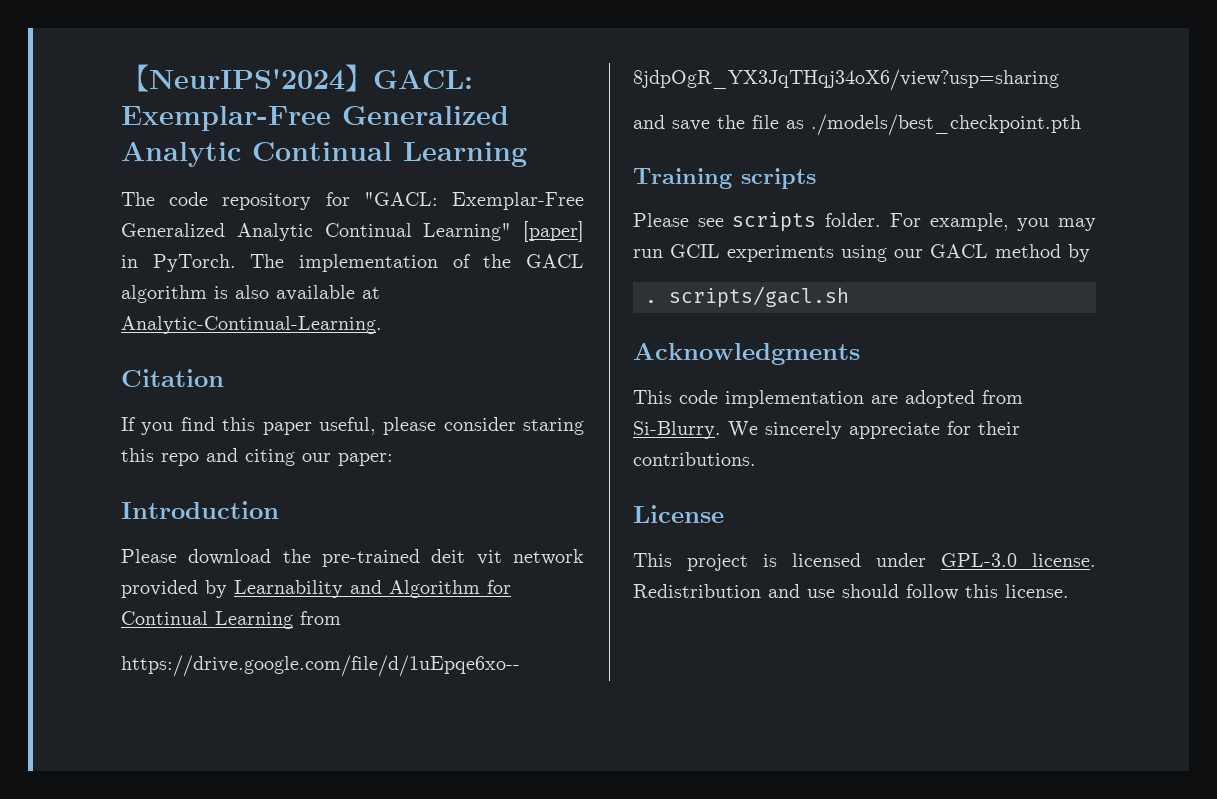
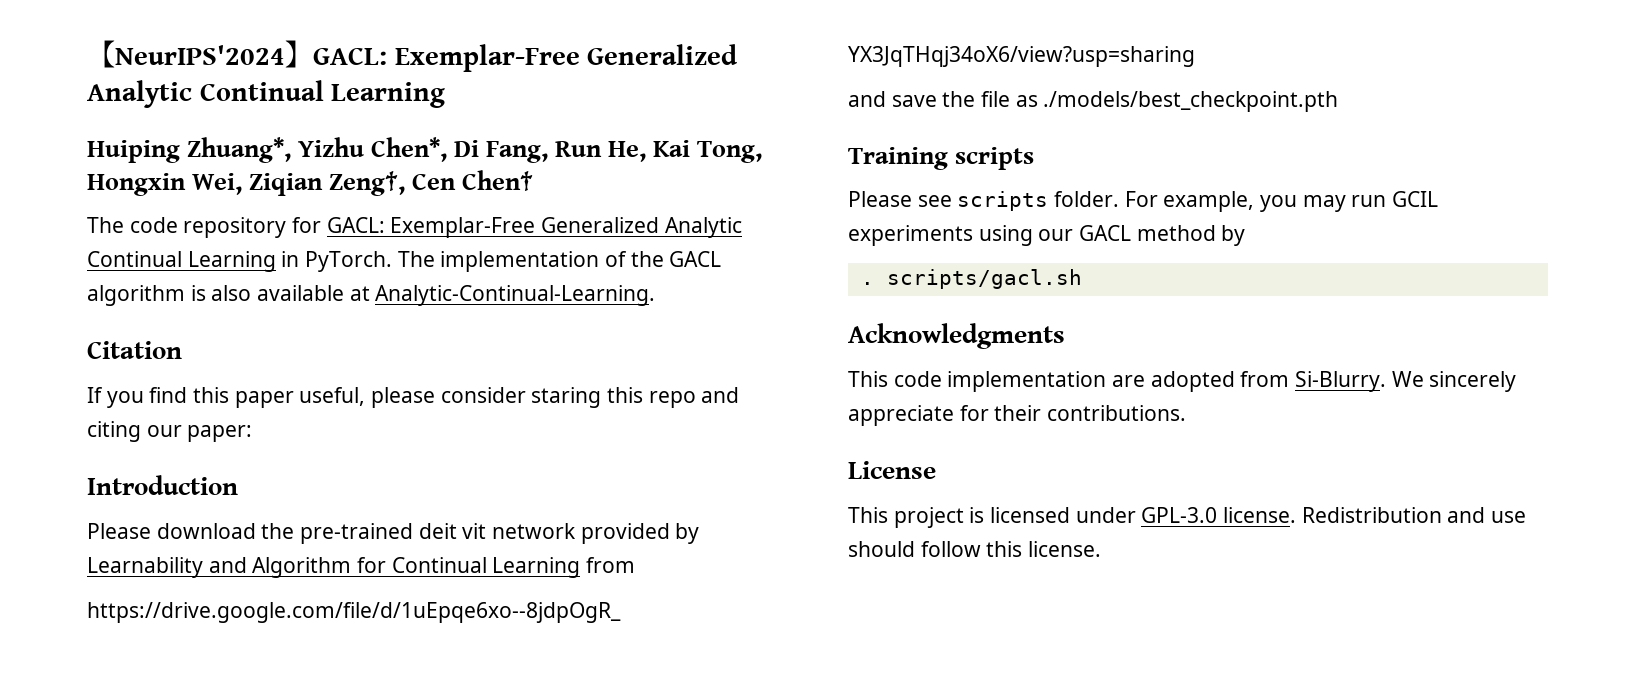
(527, 154) none -> [87,137,762,163] [87,170,533,196] // Huiping Zhuang*, Yizhu Chen*, Di Fang, Run He, Kai Tong, Hongxin Wei, Ziqian Zeng†, Cen Chen†
[363,192,584,210] [121,221,584,242] "GACL: Exemplar-Free Generalized Analytic Continual Learning" [paper] -> [326,217,742,238] [87,251,276,272] GACL: Exemplar-Free Generalized Analytic Continual Learning

